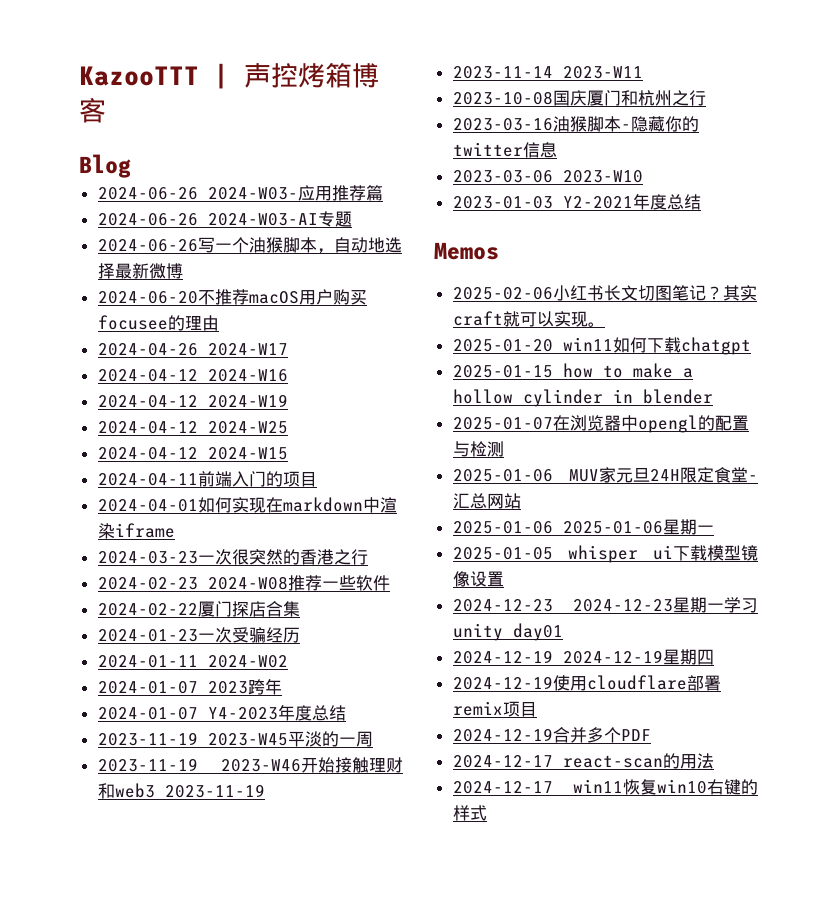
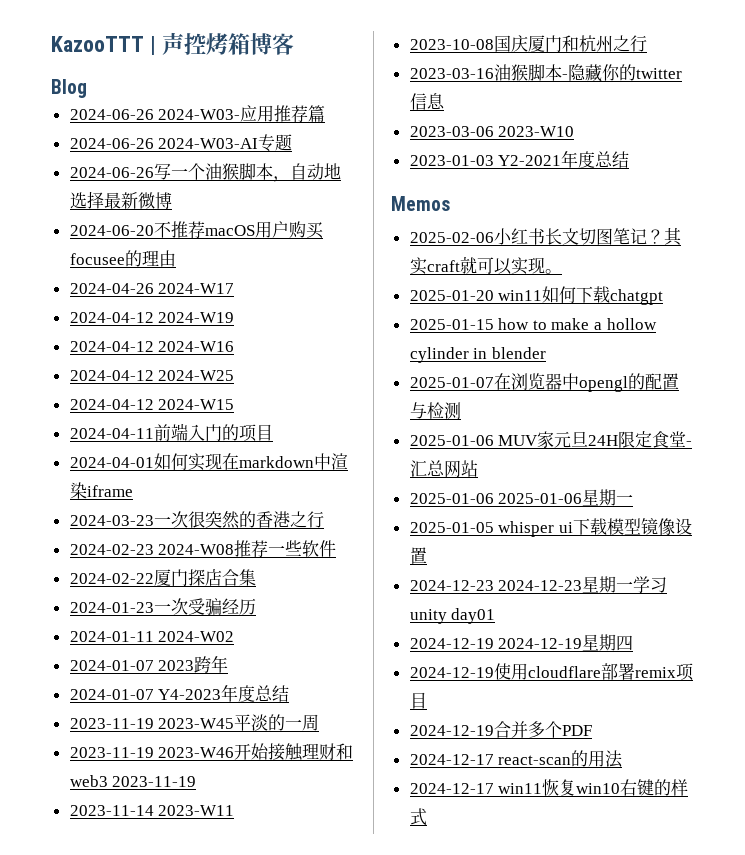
[207,369,288,382] [97,394,288,408] 2024-W16 // 2024-04-12 2024-W19 -> [158,312,235,323] [69,341,235,352] 2024-W19 // 2024-04-12 2024-W16

